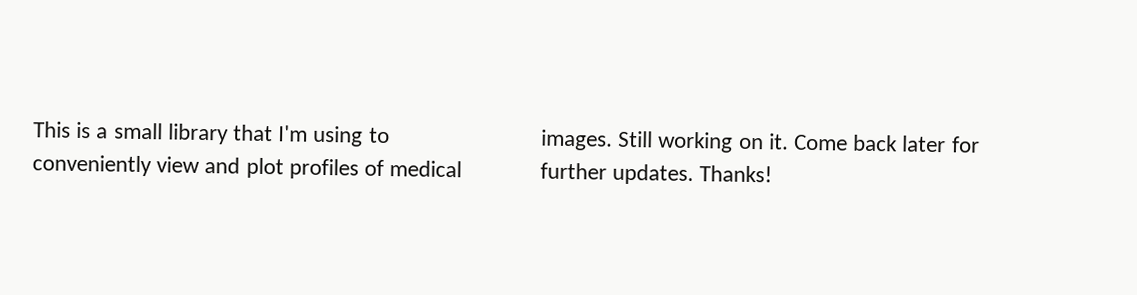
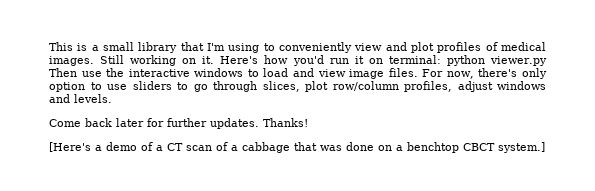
(789, 141) none -> [220,55,548,66] [49,68,548,79] [49,81,546,92] [49,94,112,103] Here's how you'd run it on terminal: python viewer.py Then use the interactive windows to load and view image files. For now, there's only option to use sliders to go through slices, plot row/column profiles, adjust windows and levels. //
(773, 174) none -> [49,142,545,153] // [Here's a demo of a CT scan of a cabbage that was done on a benchtop CBCT system.]

